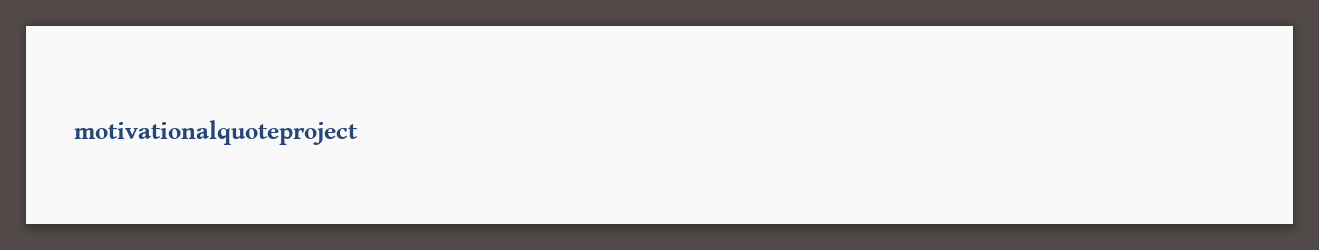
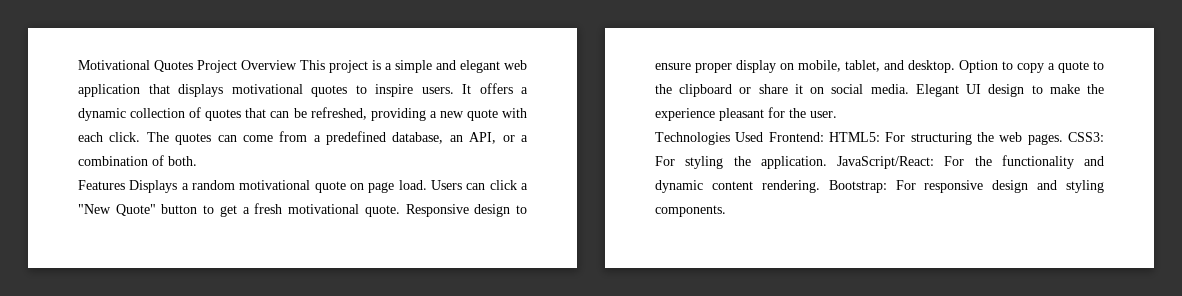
[74,120,358,145] motivationalquoteproject -> [78,60,527,73] [78,83,528,97] [78,107,527,121] [78,131,528,145] [78,155,197,166] [78,180,528,193] [78,203,527,217] [655,60,1104,73] [655,84,1104,97] [655,107,837,121] [655,132,1104,145] [655,155,1104,169] [655,180,1104,193] [655,205,726,217] Motivational Quotes Project Overview This project is a simple and elegant web application that displays motivational quotes to inspire users. It offers a dynamic collection of quotes that can be refreshed, providing a new quote with each click. The quotes can come from a predefined database, an API, or a combination of both. // Features Displays a random motivational quote on page load. Users can click a "New Quote" button to get a fresh motivational quote. Responsive design to ensure proper display on mobile, tablet, and desktop. Option to copy a quote to the clipboard or share it on social media. Elegant UI design to make the experience pleasant for the user. // Technologies Used Frontend: HTML5: For structuring the web pages. CSS3: For styling the application. JavaScript/React: For the functionality and dynamic content rendering. Bootstrap: For responsive design and styling components.

